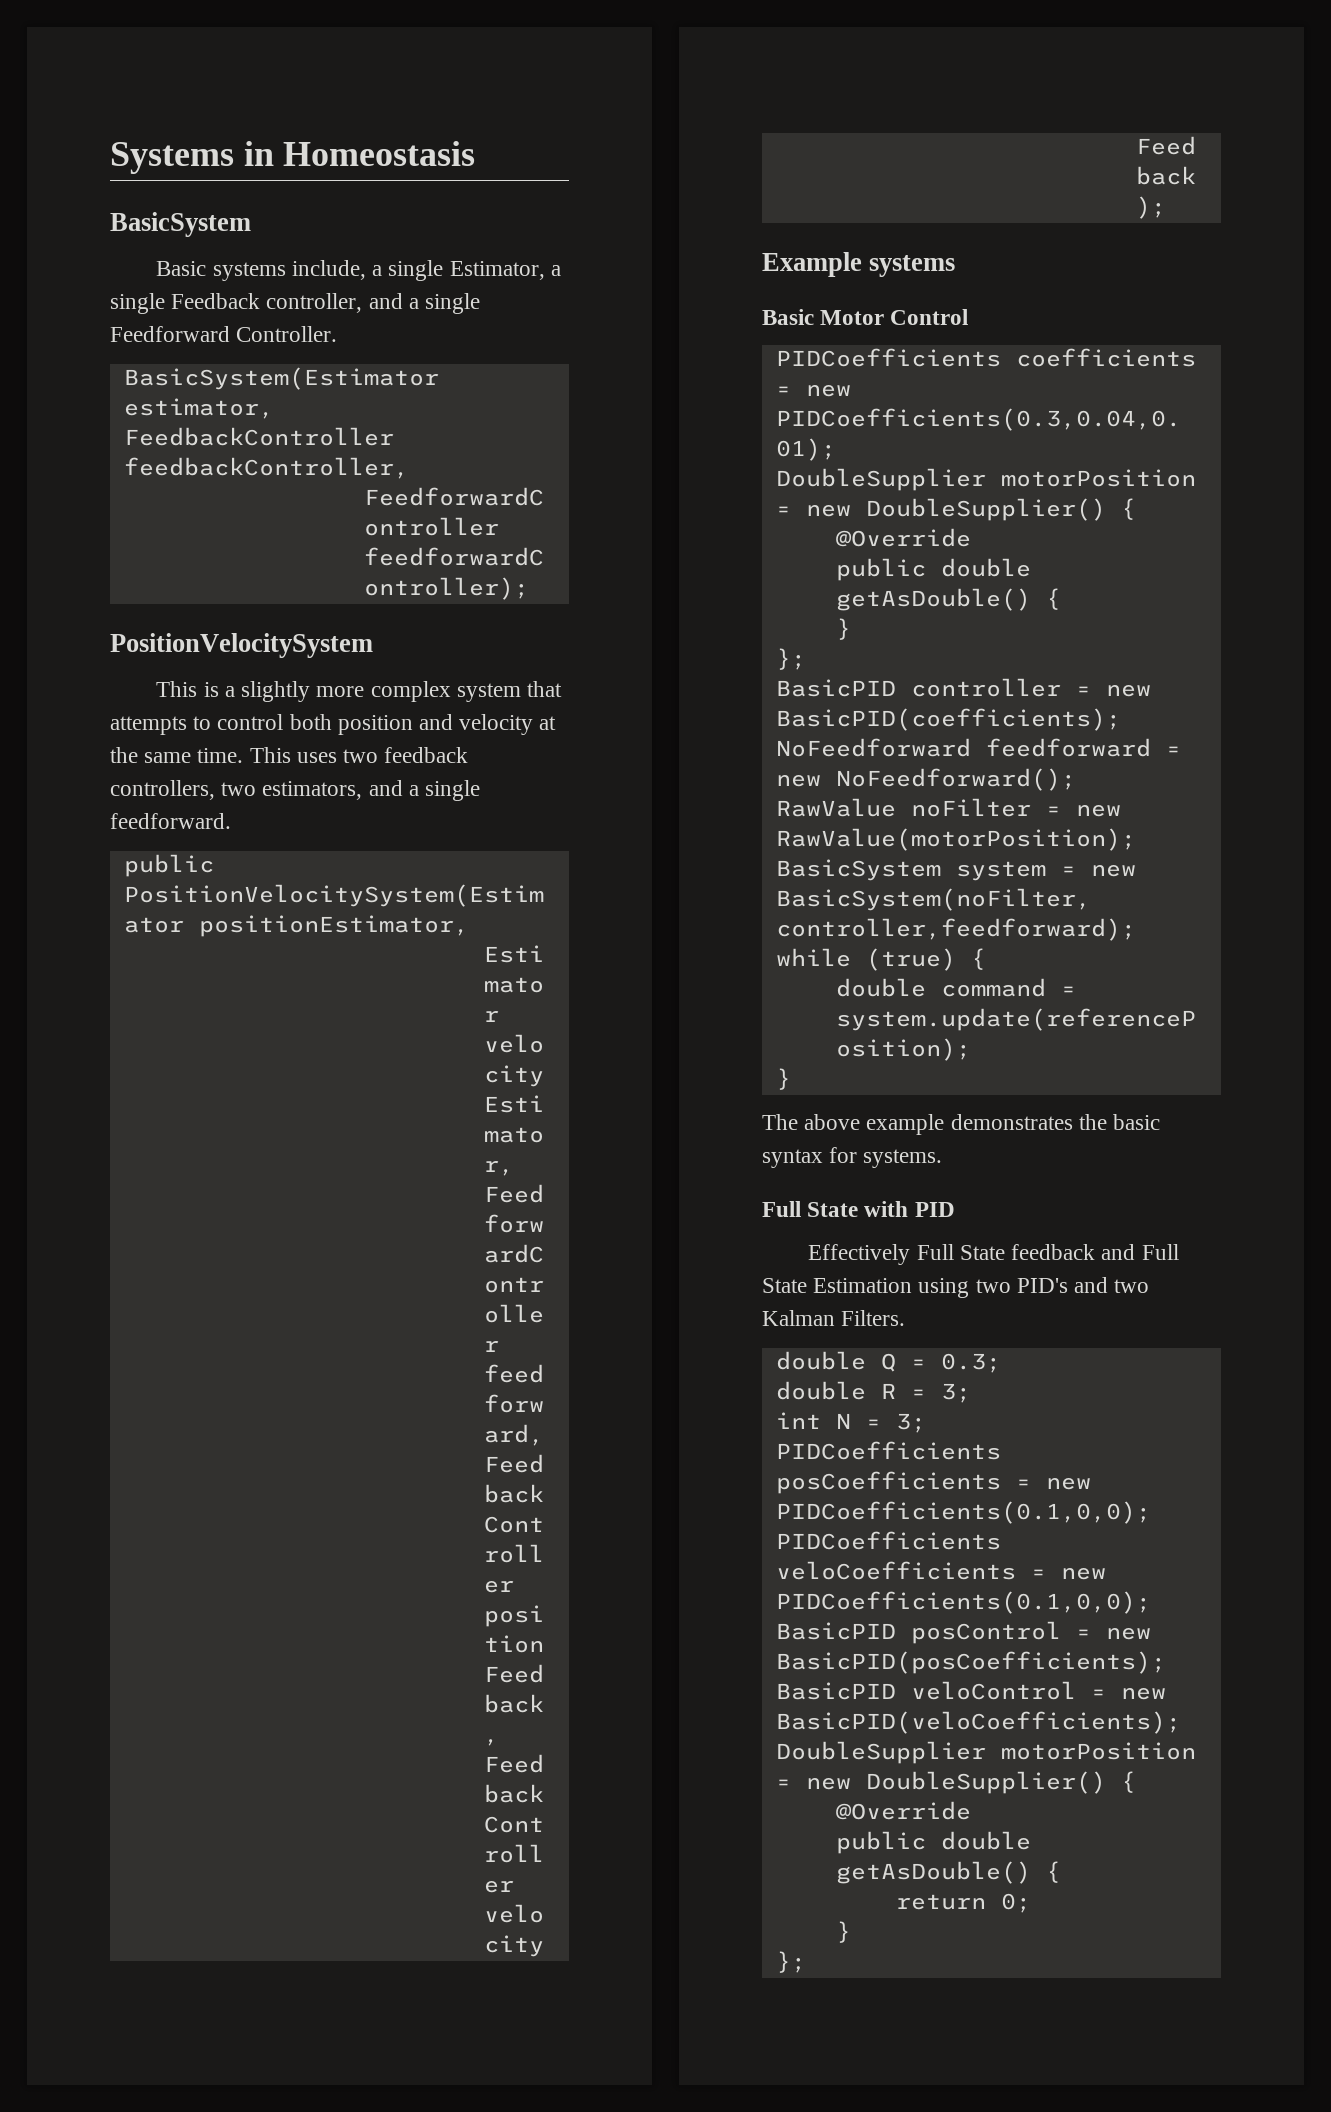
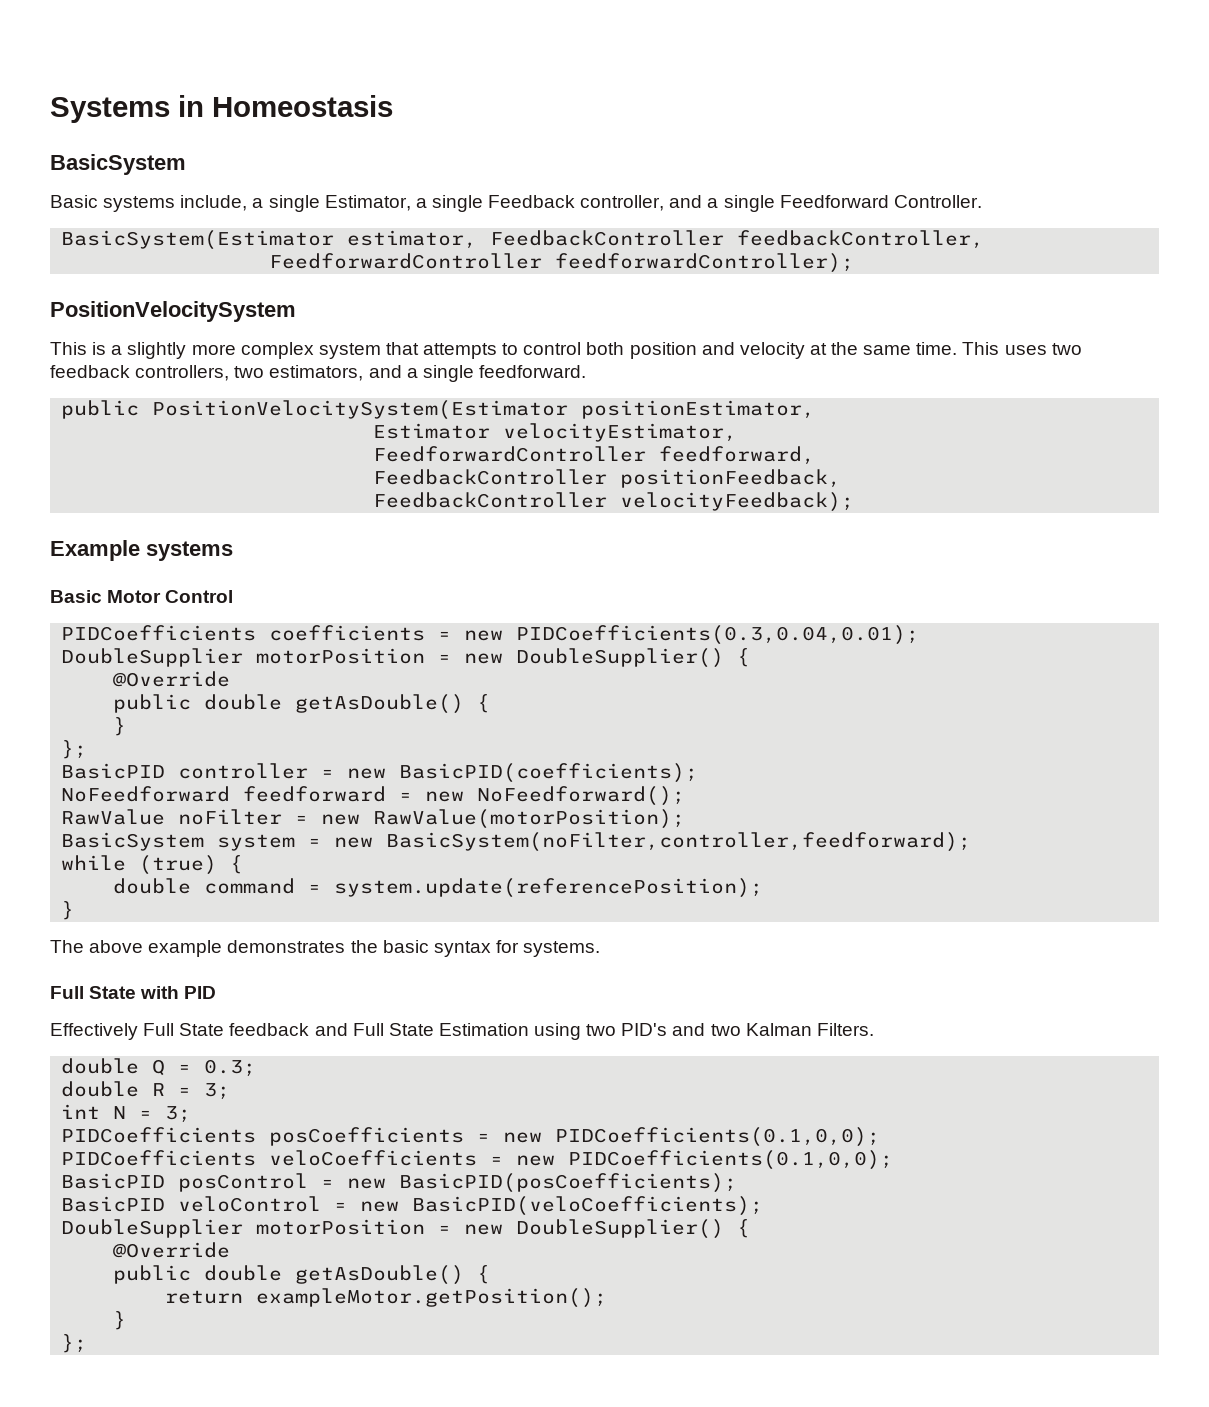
[1000,1893,1031,1913] 0; -> [256,1288,608,1308] exampleMotor.getPosition();

